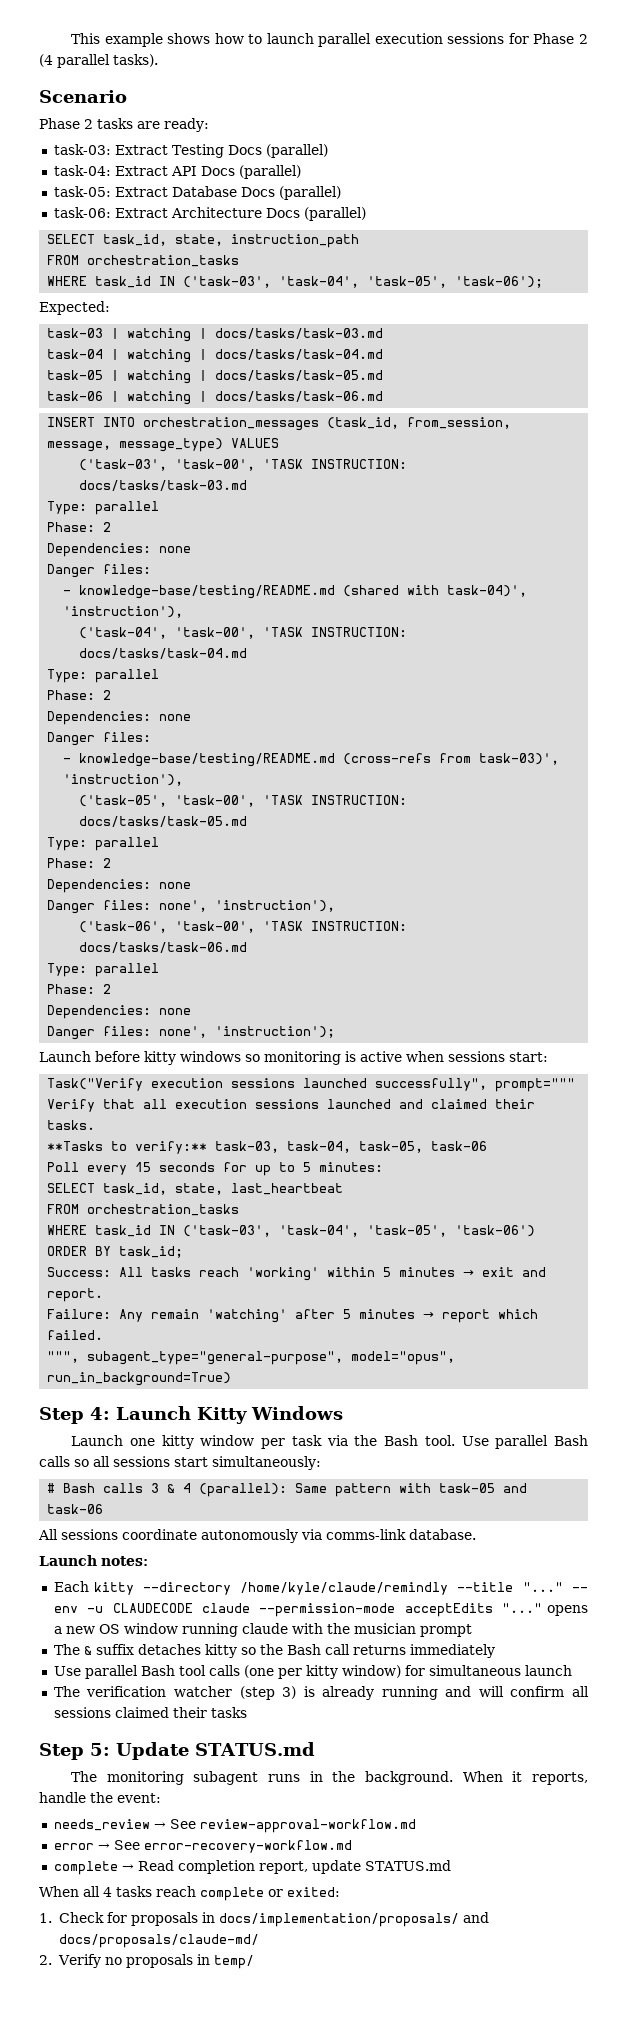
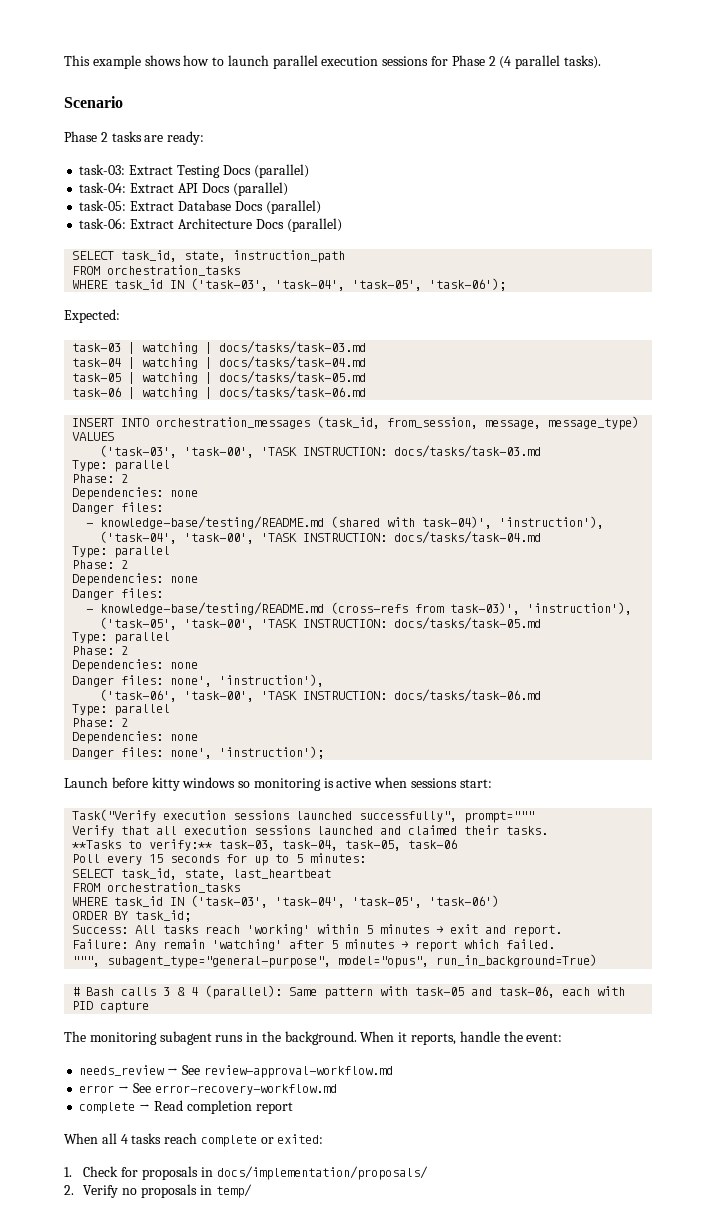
[39,1406,343,1424] [71,1435,588,1449] [39,1456,321,1470] // Step 4: Launch Kitty Windows // Launch one kitty window per task via the Bash tool. Use parallel Bash calls so all sessions start simultaneously: -> (598, 960) none
[47,1504,104,1514] [38,1529,476,1543] [39,1555,148,1566] [53,1581,588,1595] [53,1603,588,1617] [53,1623,472,1637] [53,1644,495,1658] [53,1665,572,1679] [53,1686,589,1700] [53,1707,247,1718] [39,1742,315,1760] task-06 // All sessions coordinate autonomously via comms-link database. // Launch notes: // Each kitty --directory /home/kyle/claude/remindly --title "..." -- env -u CLAUDECODE claude --permission-mode acceptEdits "..." opens a new OS window running claude with the musician prompt // The & suffix detaches kitty so the Bash call returns immediately // Use parallel Bash tool calls (one per kitty window) for simultaneous launch // The verification watcher (step 3) is already running and will confirm all sessions claimed their tasks // Step 5: Update STATUS.md -> [499,986,626,998] [72,1001,150,1013] task-06, each with PID capture
[258,1860,451,1874] report, update STATUS.md -> [255,1102,293,1114] report
[462,1912,489,1923] [58,1934,259,1948] and docs/proposals/claude-md/ -> (428, 1173) none

